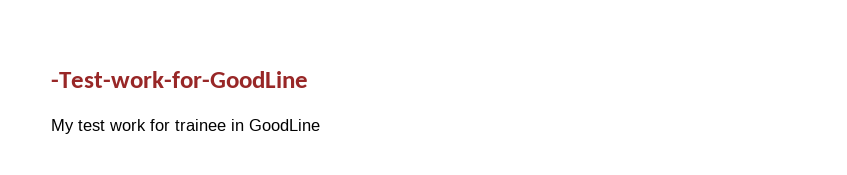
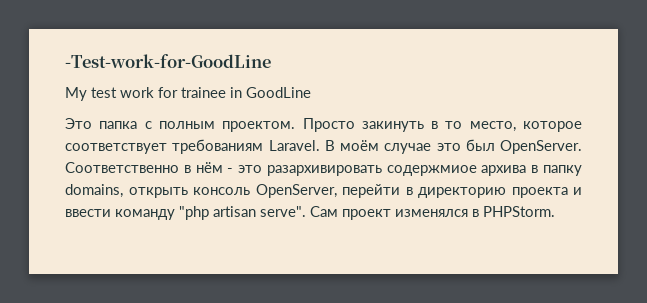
(320, 125) none -> [65,118,582,132] [65,139,582,154] [65,162,582,176] [65,184,582,198] [65,206,555,220] // Это папка с полным проектом. Просто закинуть в то место, которое соответствует требованиям Laravel. В моём случае это был OpenServer. Соответственно в нём - это разархивировать содержмиое архива в папку domains, открыть консоль OpenServer, перейти в директорию проекта и ввести команду "php artisan serve". Сам проект изменялся в PHPStorm.

